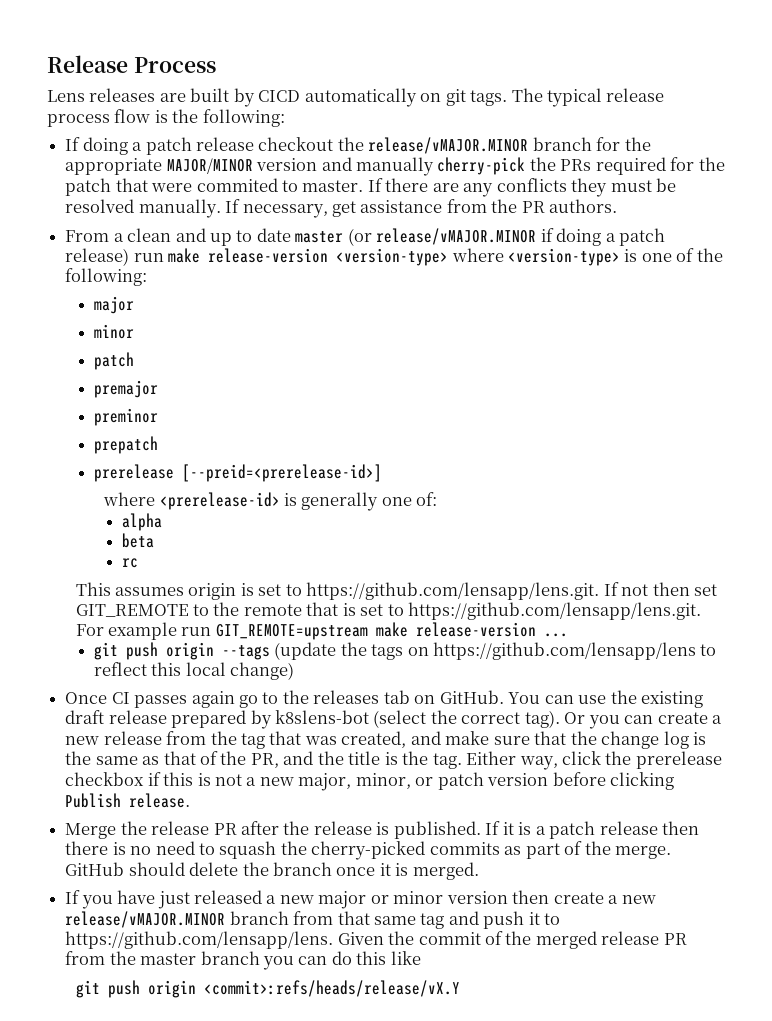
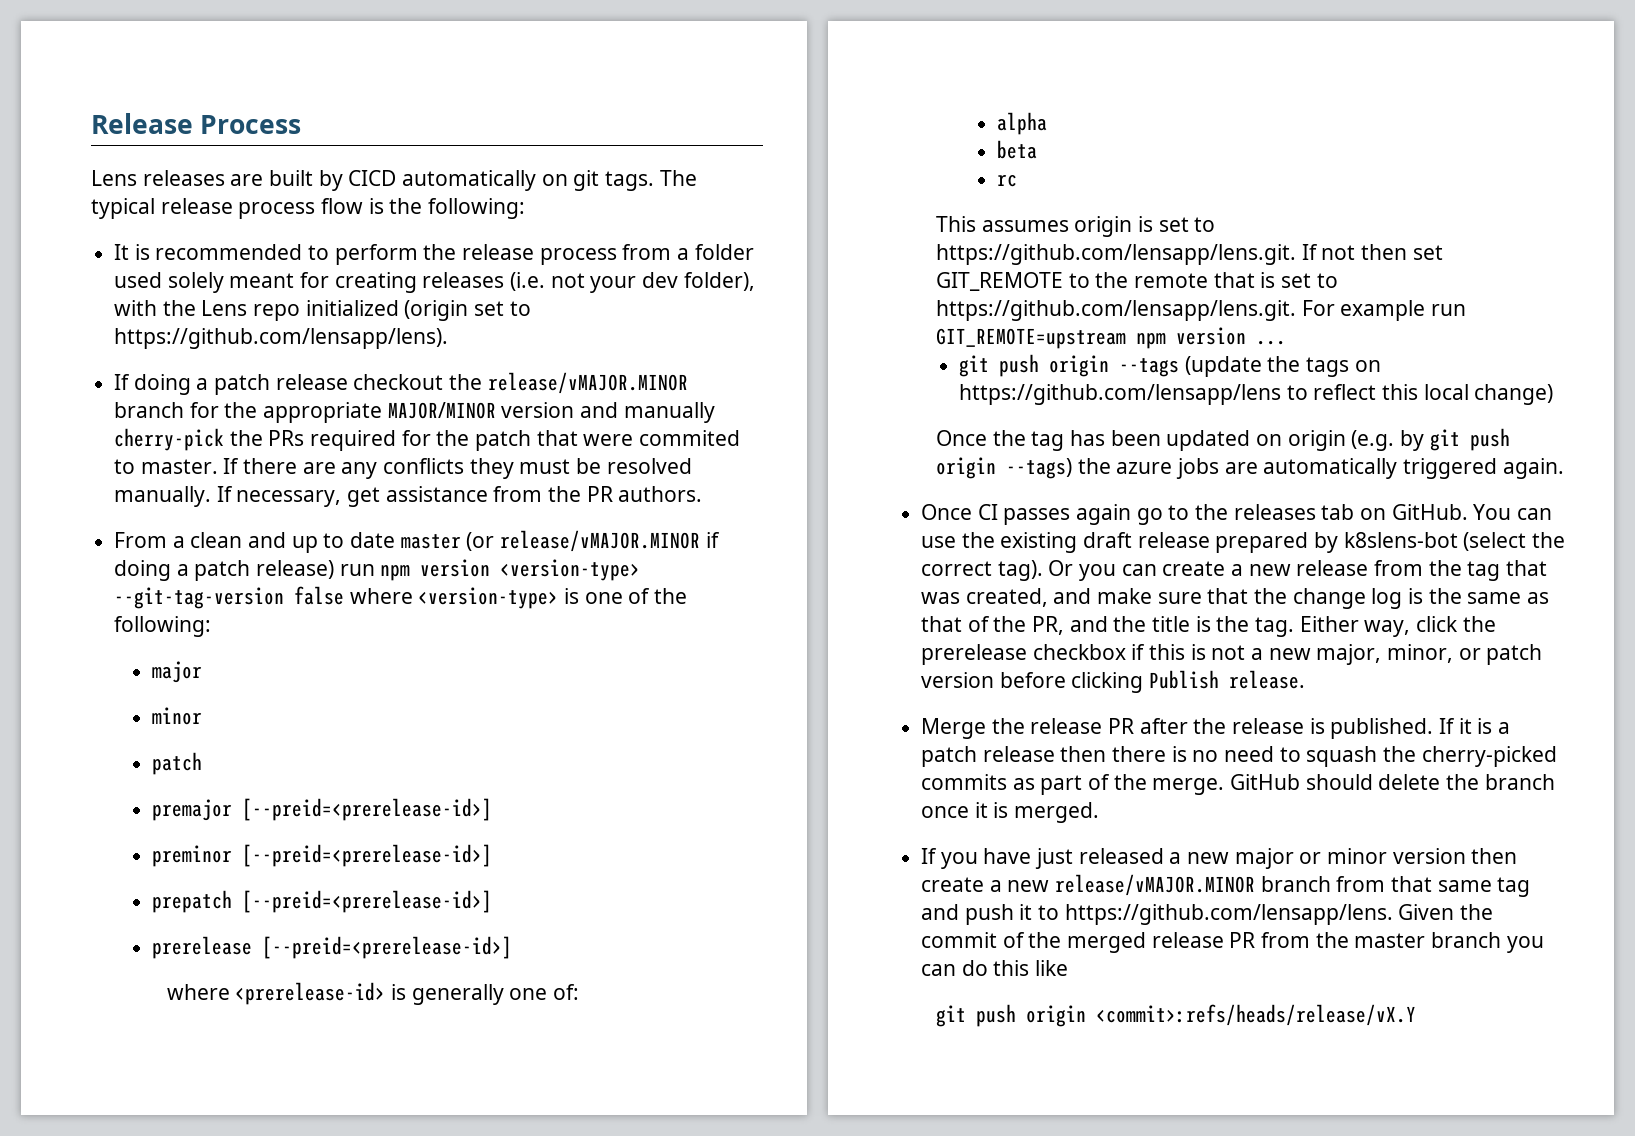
(285, 118) none -> [114,244,754,265] [114,272,755,293] [114,300,531,321] [114,328,449,349] // It is recommended to perform the release process from a folder used solely meant for creating releases (i.e. not your dev folder), with the Lens repo initialized (origin set to https://github.com/lensapp/lens).
[168,248,449,266] make release-version <version-type> -> [380,559,641,581] [114,586,345,609] npm version <version-type> --git-tag-version false
(158, 389) none -> [241,798,492,821] [--preid=<prerelease-id>]
(158, 417) none -> [241,844,492,867] [--preid=<prerelease-id>]
(158, 445) none -> [241,890,492,913] [--preid=<prerelease-id>]
[375,622,536,637] make release-version -> [1135,327,1246,349] npm version
(295, 671) none -> [935,428,1510,451] [935,457,1564,479] // Once the tag has been updated on origin (e.g. by git push origin --tags) the azure jobs are automatically triggered again.

